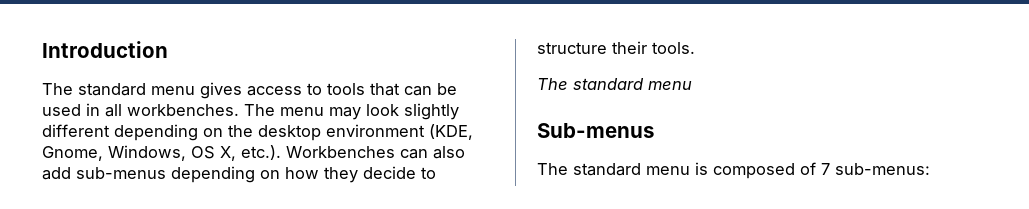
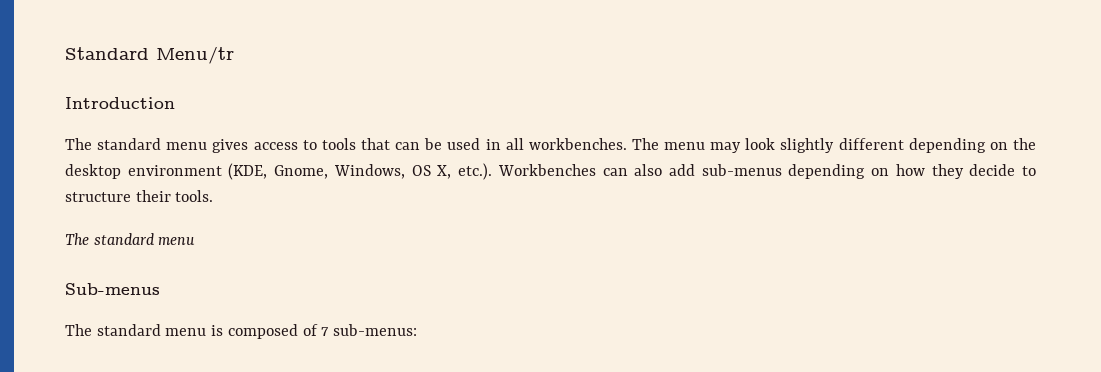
(42, 49) none -> [65,46,234,64] Standard Menu/tr //

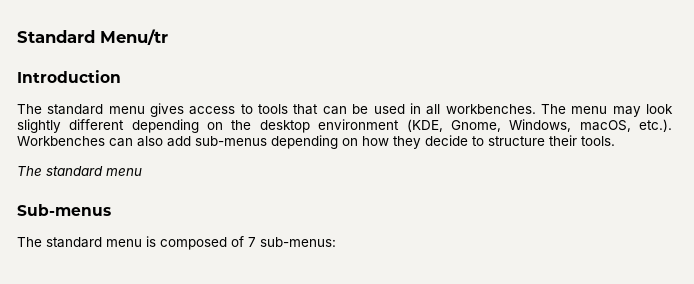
[411,165,452,179] OS X, -> [579,120,631,132] macOS,

